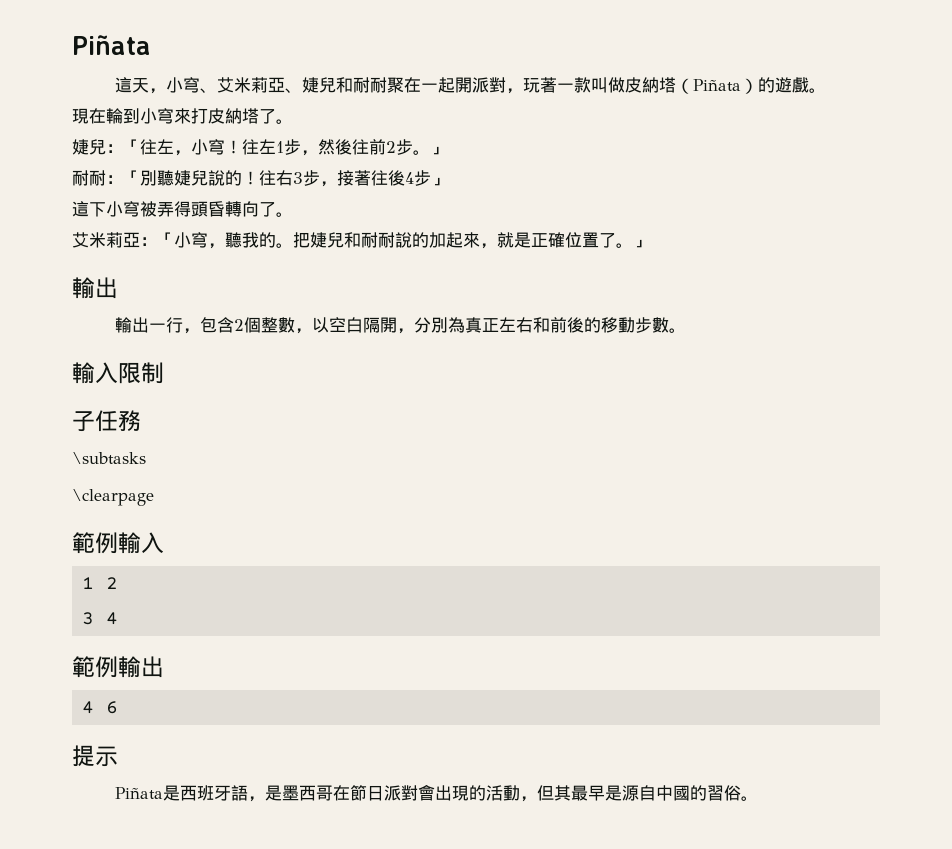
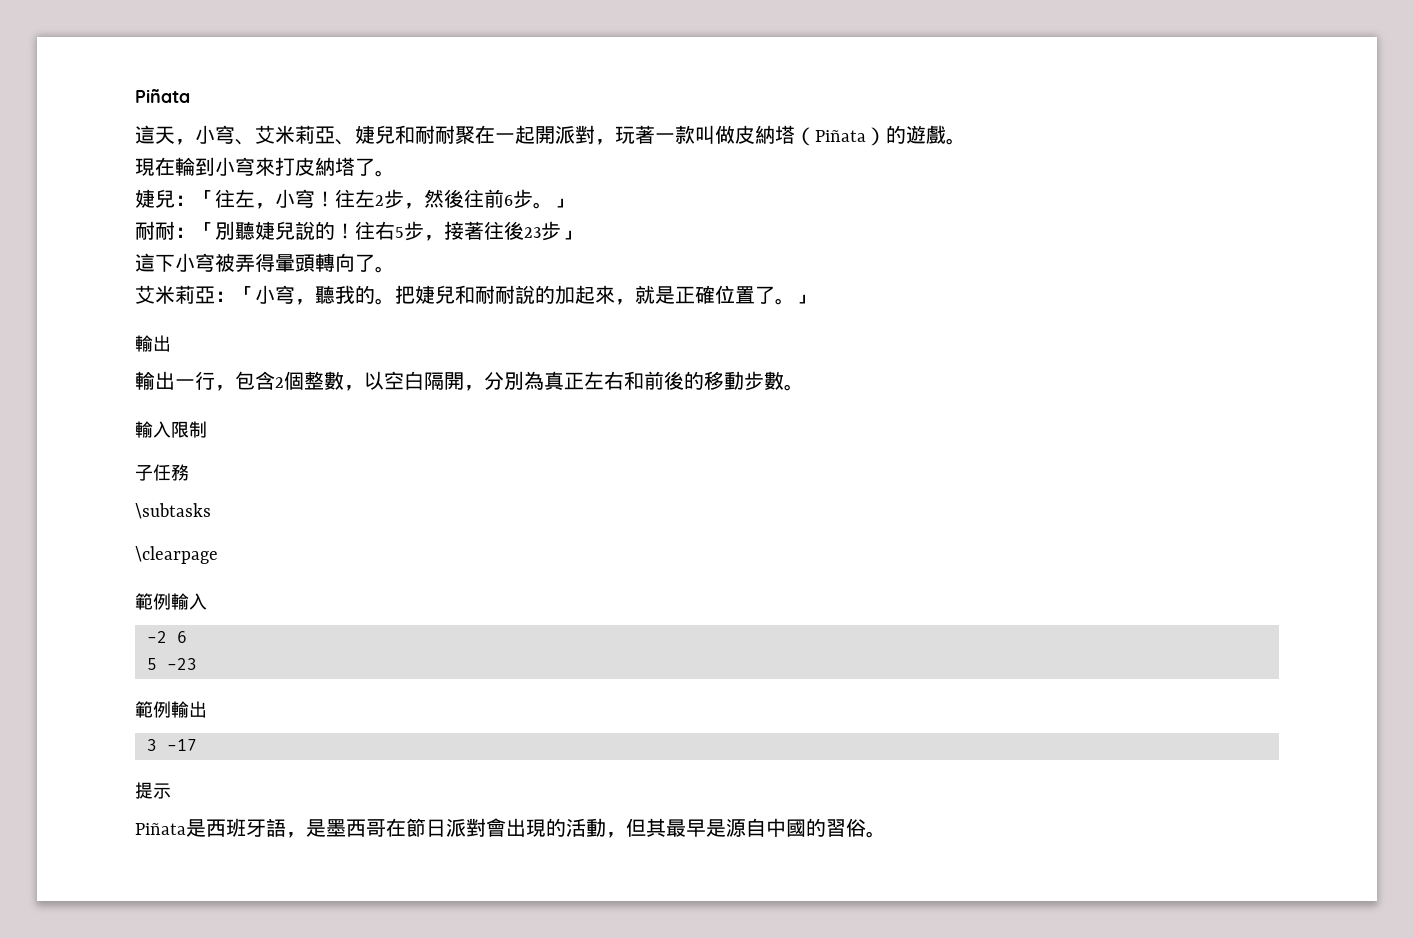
[276,141,284,153] 1 -> [375,195,384,206] 2
[386,141,396,153] 2 -> [504,195,513,206] 6
[293,172,303,184] 3 -> [395,227,404,238] 5
[405,172,414,184] 4 -> [524,227,541,238] 23
[191,201,225,217] 頭昏 -> [275,254,315,272] 暈頭
[82,577,119,589] [82,612,119,625] 1 2 // 3 4 -> [146,631,187,643] [146,658,197,670] -2 6 // 5 -23
[82,701,119,714] 4 6 -> [146,739,197,751] 3 -17

